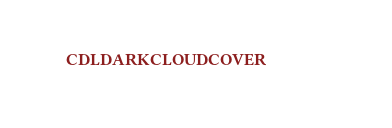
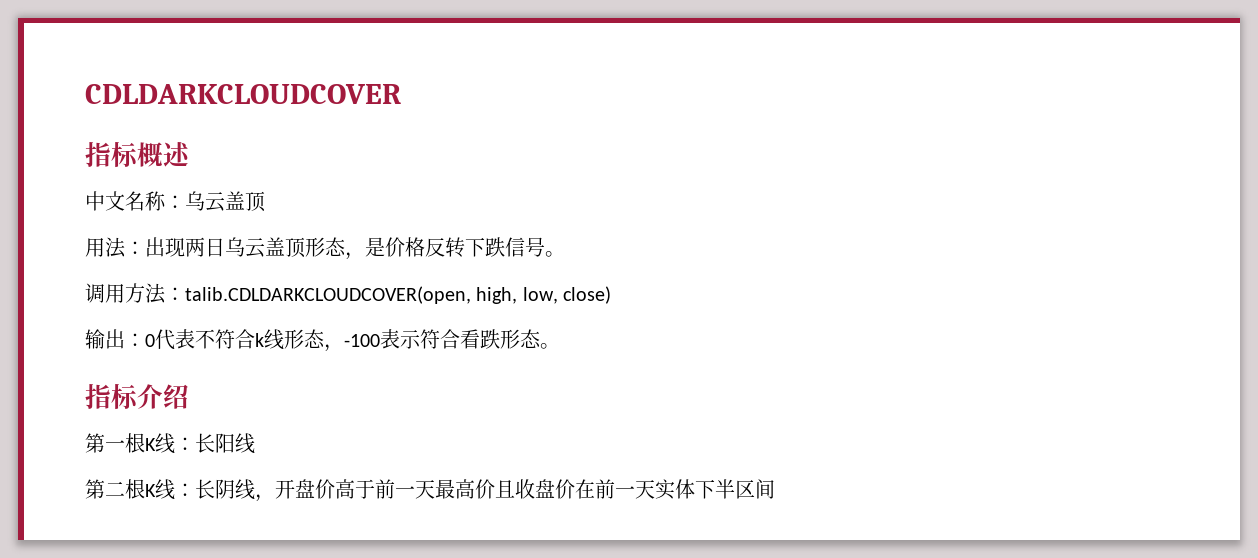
(267, 59) none -> [85,141,191,168] [85,191,266,212] [85,237,565,260] [85,283,612,304] [85,329,560,352] [85,383,189,410] [85,433,255,454] [85,479,775,502] // 指标概述 // 中文名称：乌云盖顶 // 用法：出现两日乌云盖顶形态，是价格反转下跌信号。 // 调用方法：talib.CDLDARKCLOUDCOVER(open, high, low, close) // 输出：0代表不符合k线形态，-100表示符合看跌形态。 // 指标介绍 // 第一根K线：长阳线 // 第二根K线：长阴线，开盘价高于前一天最高价且收盘价在前一天实体下半区间

